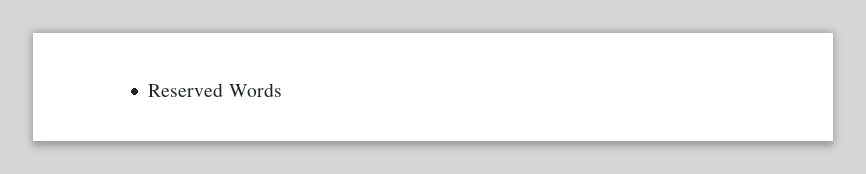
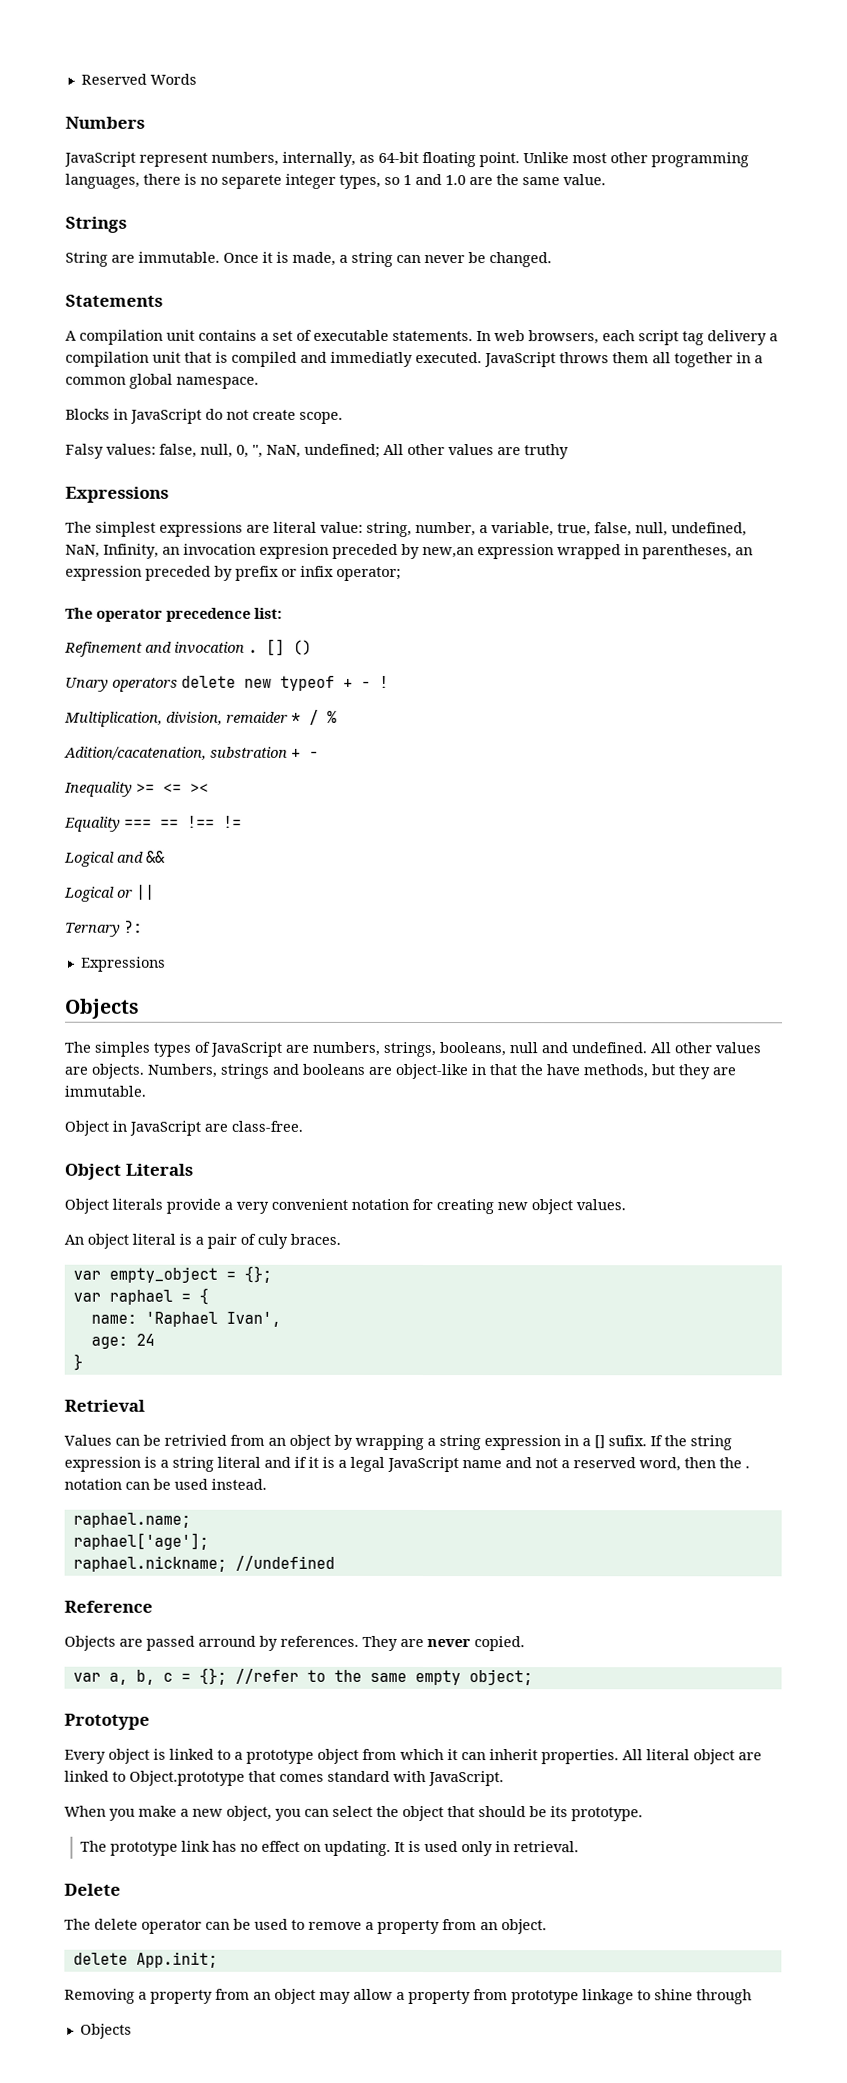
(282, 90) none -> [65,116,145,129] [64,151,749,168] [65,173,606,189] [65,216,127,233] [65,251,552,268] [65,294,163,307] [65,329,778,346] [65,351,763,368] [65,373,259,389] [65,408,343,424] [65,443,569,460] [65,486,169,503] [65,521,747,537] [65,543,753,560] [65,565,401,581] [65,607,282,622] [64,638,312,657] [65,675,389,692] [64,709,337,727] [64,746,319,760] [64,781,209,797] [64,815,242,832] [64,850,166,867] [64,884,155,902] [65,920,143,937] [80,956,166,972] [65,998,140,1019] [64,1041,761,1058] [64,1063,736,1080] [64,1085,146,1097] [64,1120,303,1136] [64,1163,193,1180] [64,1198,626,1215] [64,1233,341,1249] [72,1265,272,1283] [72,1287,209,1305] [90,1311,281,1327] [90,1333,155,1349] [72,1353,83,1371] [64,1399,145,1412] [64,1434,732,1451] [64,1456,750,1473] [64,1478,267,1490] [72,1512,191,1528] [72,1532,209,1550] [72,1555,335,1572] [64,1600,153,1613] [64,1635,525,1652] [72,1667,533,1686] [64,1713,150,1730] [64,1748,762,1765] [64,1770,504,1787] [64,1805,643,1822] [80,1840,580,1857] [64,1883,121,1896] [64,1918,547,1935] [72,1951,218,1968] [64,1988,752,2005] [79,2023,132,2039] // Numbers // JavaScript represent numbers, internally, as 64-bit floating point. Unlike most other programming languages, there is no separete integer types, so 1 and 1.0 are the same value. // Strings // String are immutable. Once it is made, a string can never be changed. // Statements // A compilation unit contains a set of executable statements. In web browsers, each script tag delivery a compilation unit that is compiled and immediatly executed. JavaScript throws them all together in a common global namespace. // Blocks in JavaScript do not create scope. // Falsy values: false, null, 0, '', NaN, undefined; All other values are truthy // Expressions // The simplest expressions are literal value: string, number, a variable, true, false, null, undefined, NaN, Infinity, an invocation expresion preceded by new,an expression wrapped in parentheses, an expression preceded by prefix or infix operator; // The operator precedence list: // Refinement and invocation . [] () // Unary operators delete new typeof + - ! // Multiplication, division, remaider * / % // Adition/cacatenation, substration + - // Inequality >= <= >< // Equality === == !== != // Logical and && // Logical or || // Ternary ?: // Expressions // Objects // The simples types of JavaScript are numbers, strings, booleans, null and undefined. All other values are objects. Numbers, strings and booleans are object-like in that the have methods, but they are immutable. // Object in JavaScript are class-free. // Object Literals // Object literals provide a very convenient notation for creating new object values. // An object literal is a pair of culy braces. // var empty_object = {}; // var raphael = { // name: 'Raphael Ivan', // age: 24 // } // Retrieval // Values can be retrivied from an object by wrapping a string expression in a [] sufix. If the string expression is a string literal and if it is a legal JavaScript name and not a reserved word, then the . notation can be used instead. // raphael.name; // raphael['age']; // raphael.nickname; //undefined // Reference // Objects are passed arround by references. They are never copied. // var a, b, c = {}; //refer to the same empty object; // Prototype // Every object is linked to a prototype object from which it can inherit properties. All literal object are linked to Object.prototype that comes standard with JavaScript. // When you make a new object, you can select the object that should be its prototype. // The prototype link has no effect on updating. It is used only in retrieval. // Delete // The delete operator can be used to remove a property from an object. // delete App.init; // Removing a property from an object may allow a property from prototype linkage to shine through // Objects

